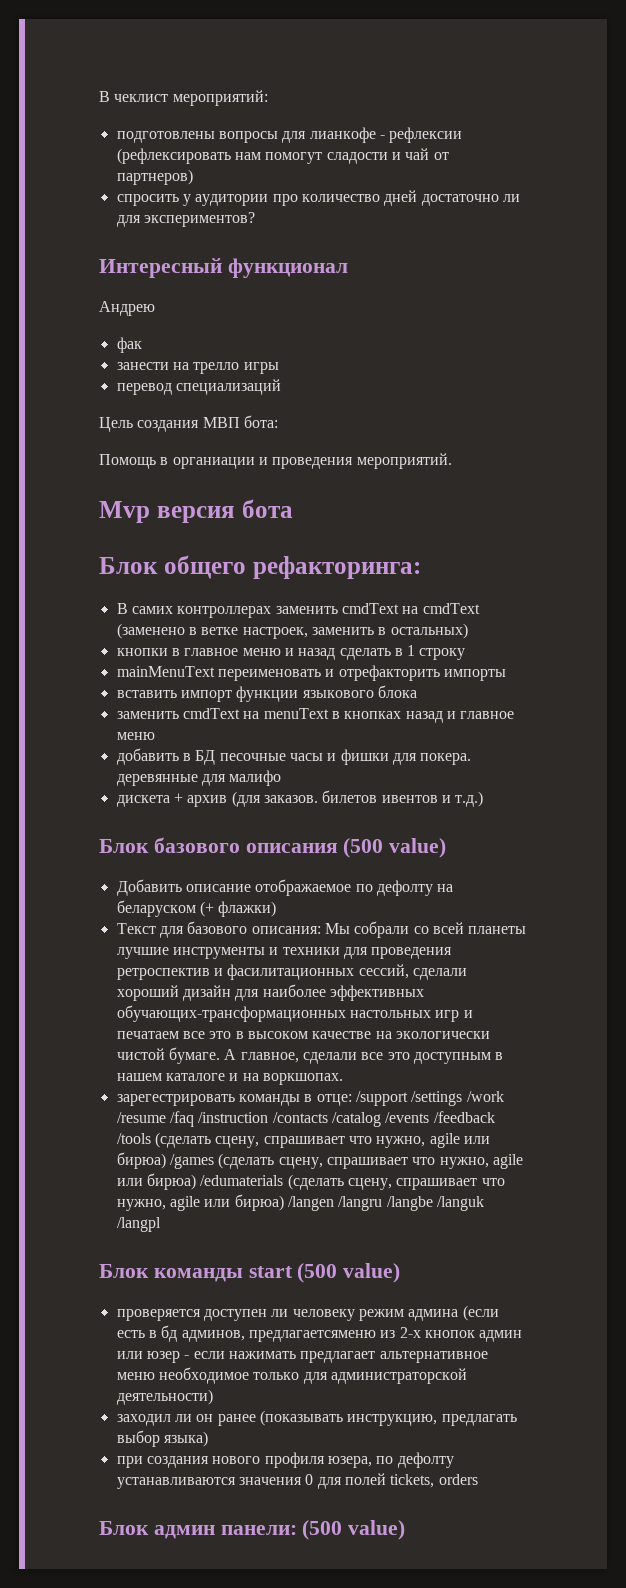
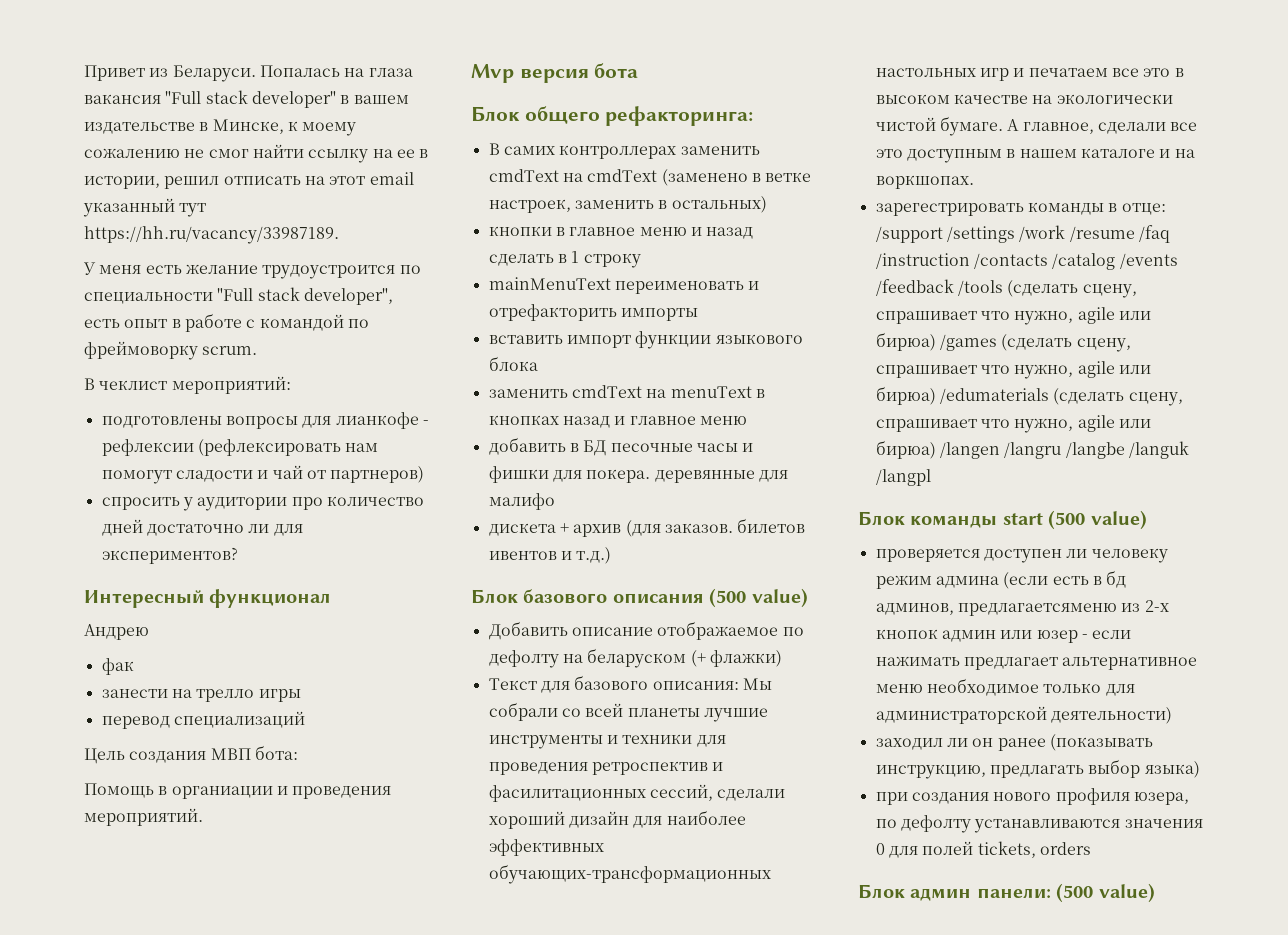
(99, 96) none -> [84,65,413,82] [84,90,409,108] [84,119,357,136] [84,144,429,163] [84,172,414,189] [83,198,207,217] [84,226,339,244] [83,262,421,279] [84,287,393,305] [84,313,369,332] [84,341,258,360] Привет из Беларуси. Попалась на глаза вакансия "Full stack developer" в вашем издательстве в Минске, к моему сожалению не смог найти ссылку на ее в истории, решил отписать на этот email указанный тут https://hh.ru/vacancy/33987189. // У меня есть желание трудоустроится по специальности "Full stack developer", есть опыт в работе с командой по фреймоворку scrum. //

